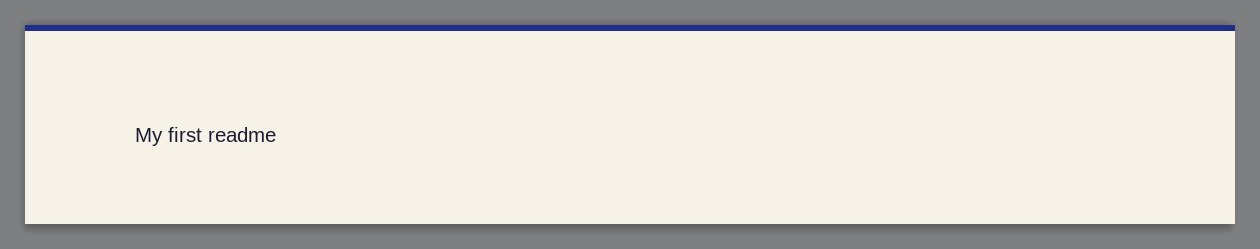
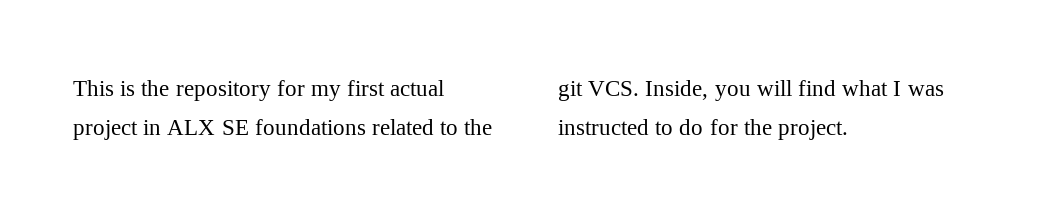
[135,127,276,146] My first readme -> [73,80,445,101] [73,119,493,140] [558,80,944,101] [558,119,849,140] This is the repository for my first actual project in ALX SE foundations related to the git VCS. Inside, you will find what I was instructed to do for the project.

